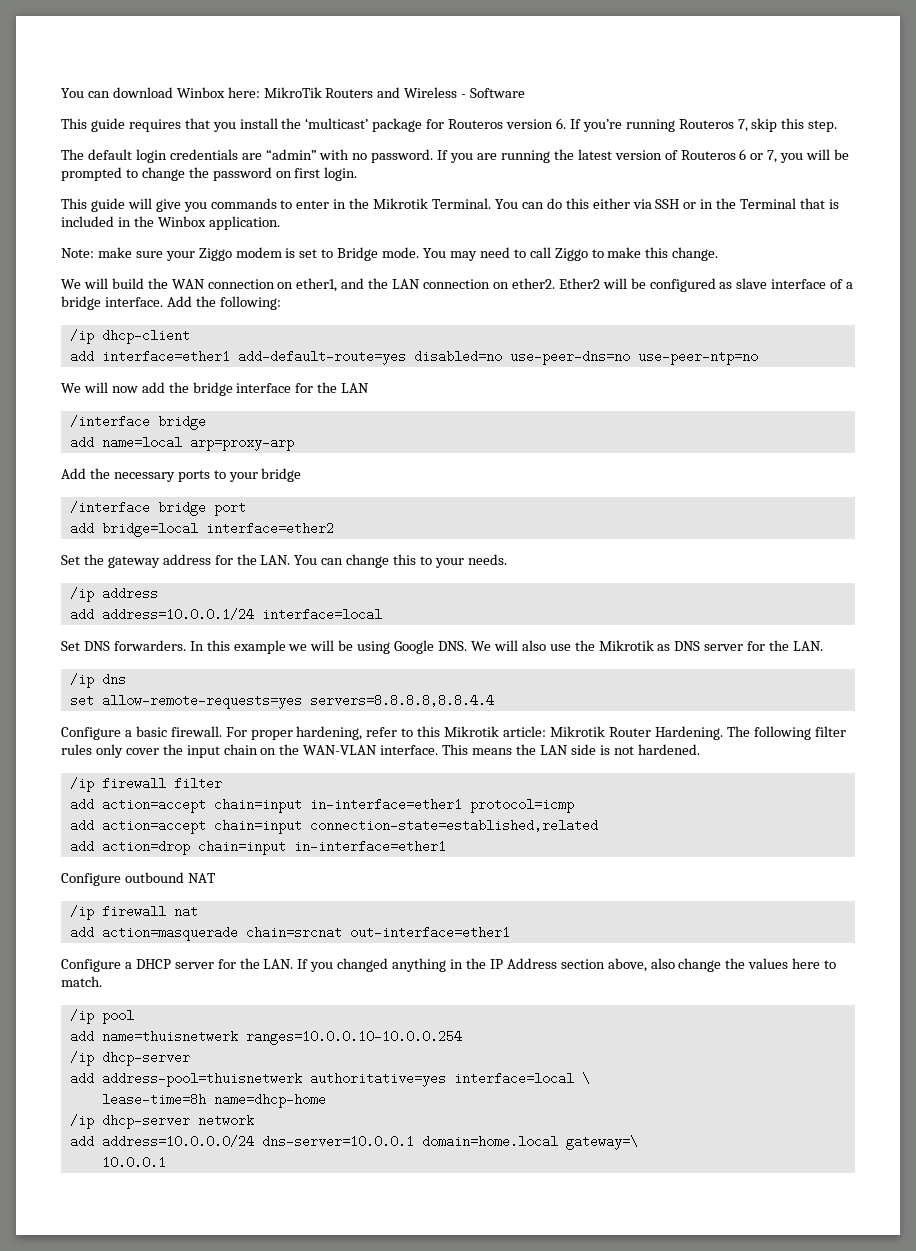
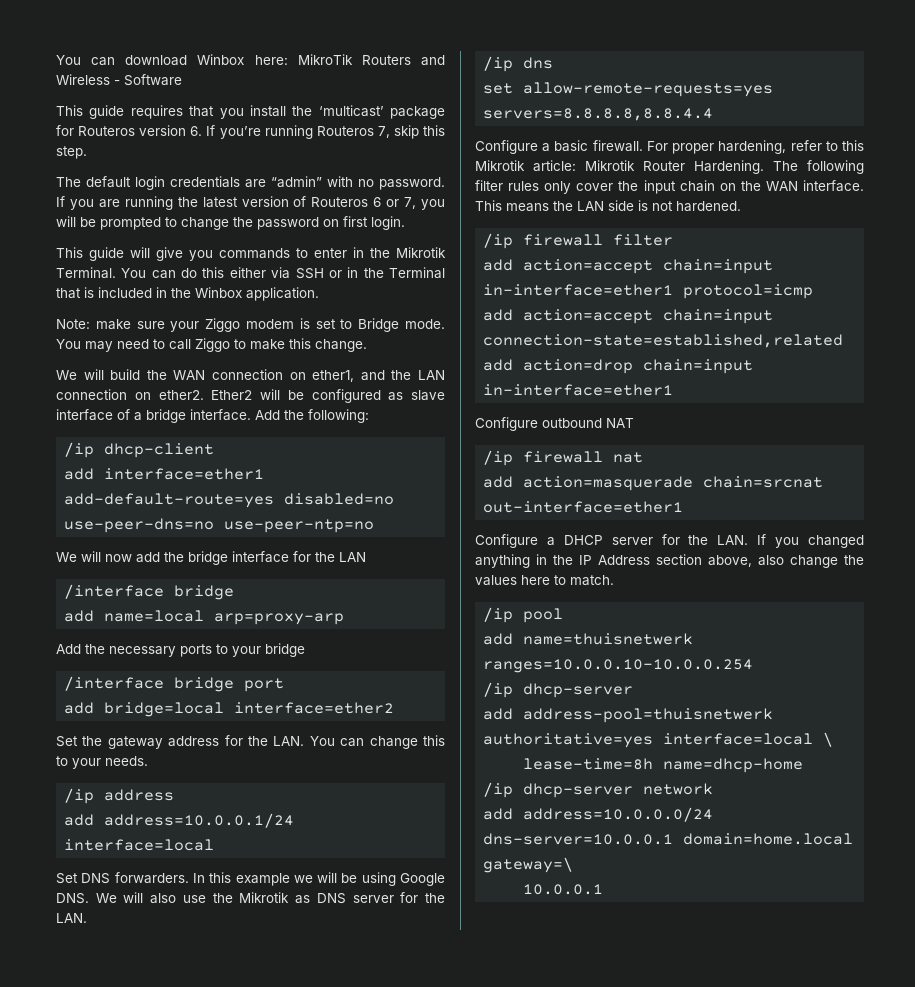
[303,745,378,755] WAN-VLAN -> [765,181,798,191] WAN

